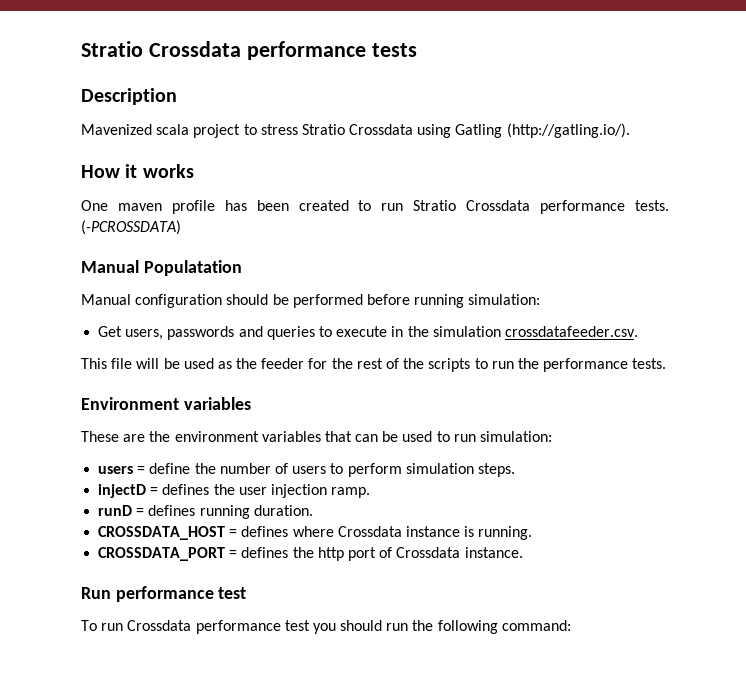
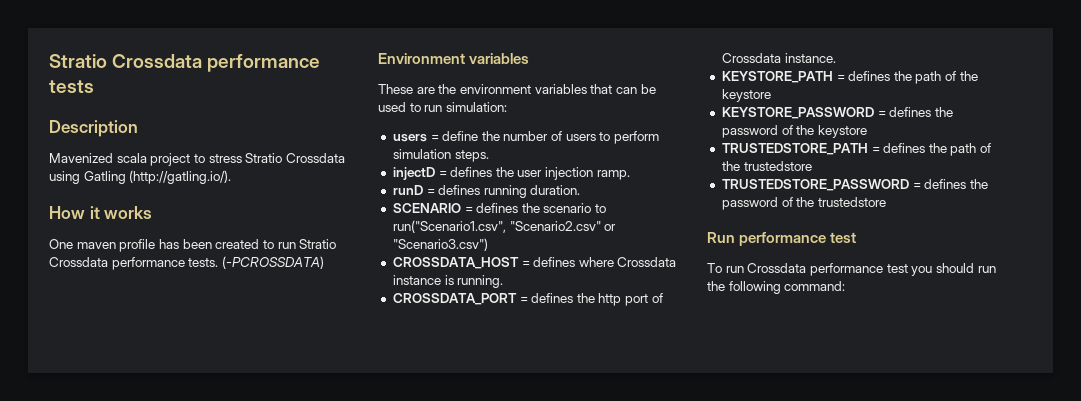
[81,260,242,276] [81,294,541,308] [98,326,638,340] [81,358,667,372] // Manual Populatation // Manual configuration should be performed before running simulation: // Get users, passwords and queries to execute in the simulation crossdatafeeder.csv. // This file will be used as the feeder for the rest of the scripts to run the performance tests. -> (324, 262) none
(313, 510) none -> [392,203,607,213] [392,220,617,233] [392,238,488,251] // SCENARIO = defines the scenario to run("Scenario1.csv", "Scenario2.csv" or "Scenario3.csv")
(523, 552) none -> [721,71,978,84] [721,89,771,102] [721,107,953,119] [721,125,867,138] [721,143,992,156] [721,161,812,171] [721,179,988,191] [721,197,886,210] // KEYSTORE_PATH = defines the path of the keystore // KEYSTORE_PASSWORD = defines the password of the keystore // TRUSTEDSTORE_PATH = defines the path of the trustedstore // TRUSTEDSTORE_PASSWORD = defines the password of the trustedstore

